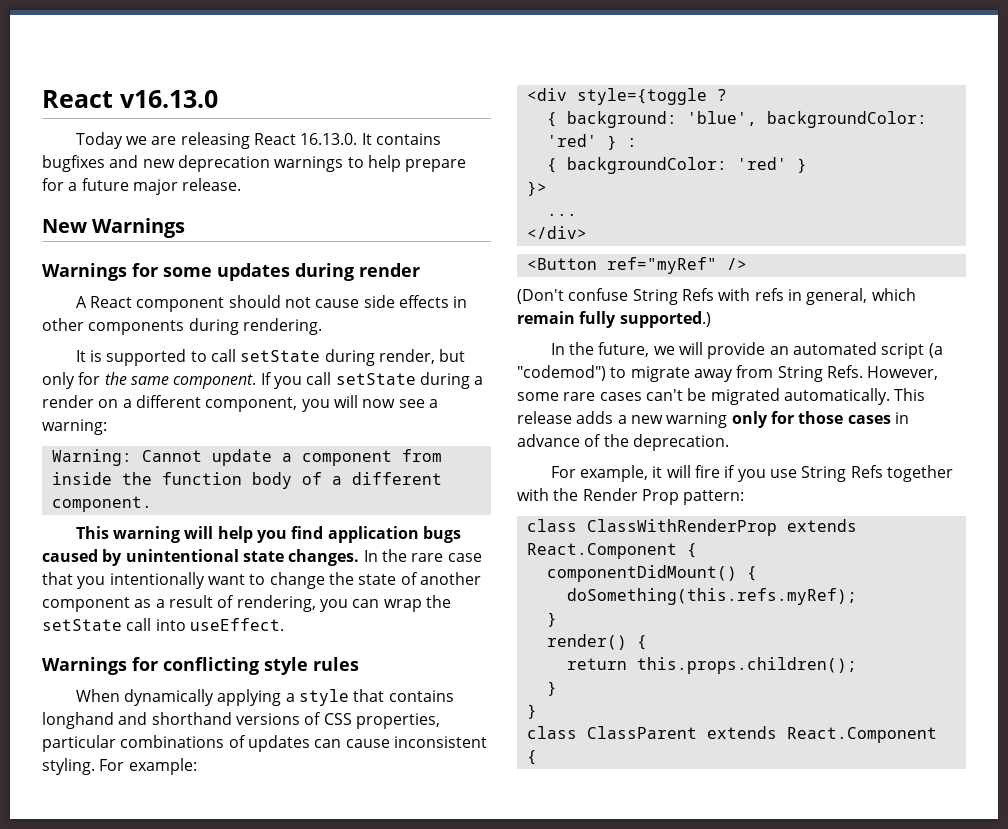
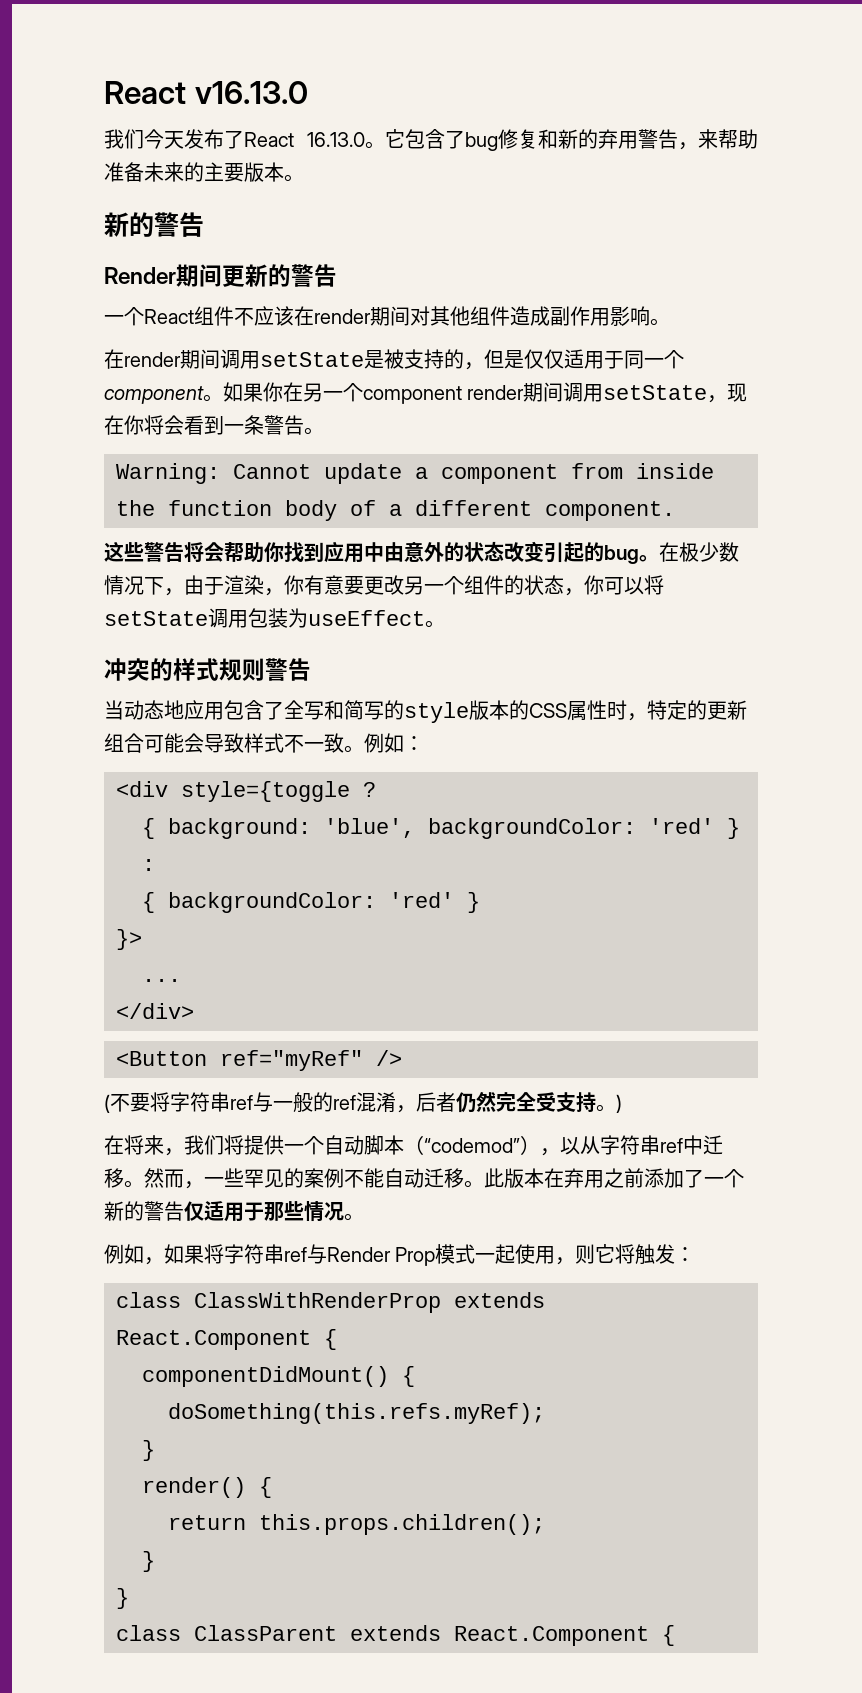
[75,132,441,149] [42,155,467,172] [42,178,242,195] [42,218,186,238] [42,263,420,281] [75,295,468,312] [42,318,322,335] [75,349,466,366] [42,372,484,389] [42,395,438,412] [42,419,107,435] Today we are releasing React 16.13.0. It contains bugfixes and new deprecation warnings to help prepare for a future major release. // New Warnings // Warnings for some updates during render // A React component should not cause side effects in other components during rendering. // It is supported to call setState during render, but only for the same component. If you call setState during a render on a different component, you will now see a warning: -> [104,129,758,151] [104,162,304,182] [104,212,204,237] [104,264,337,287] [104,306,670,326] [104,349,684,370] [104,382,748,404] [104,415,324,435] 我们今天发布了React 16.13.0。它包含了bug修复和新的弃用警告，来帮助准备未来的主要版本。 // 新的警告 // Render期间更新的警告 // 一个React组件不应该在render期间对其他组件造成副作用影响。 // 在render期间调用setState是被支持的，但是仅仅适用于同一个component。如果你在另一个component render期间调用setState，现在你将会看到一条警告。
[75,526,461,543] [42,549,482,566] [42,572,481,589] [42,595,451,612] [42,618,284,631] [42,657,359,675] [75,689,454,706] [42,712,440,729] [42,735,487,752] [42,758,197,775] This warning will help you find application bugs caused by unintentional state changes. In the rare case that you intentionally want to change the state of another component as a result of rendering, you can wrap the setState call into useEffect. // Warnings for conflicting style rules // When dynamically applying a style that contains longhand and shorthand versions of CSS properties, particular combinations of updates can cause inconsistent styling. For example: -> [104,541,739,564] [104,575,664,596] [104,608,445,628] [104,658,311,681] [104,700,747,723] [104,733,424,753] 这些警告将会帮助你找到应用中由意外的状态改变引起的bug。在极少数情况下，由于渲染，你有意要更改另一个组件的状态，你可以将setState调用包装为useEffect。 // 冲突的样式规则警告 // 当动态地应用包含了全写和简写的style版本的CSS属性时，特定的更新组合可能会导致样式不一致。例如：
[517,288,916,305] [517,311,711,328] [550,342,943,359] [517,365,939,382] [517,388,926,405] [517,411,909,428] [517,434,729,451] [550,465,953,482] [517,488,745,505] (Don't confuse String Refs with refs in general, which remain fully supported.) // In the future, we will provide an automated script (a "codemod") to migrate away from String Refs. However, some rare cases can't be migrated automatically. This release adds a new warning only for those cases in advance of the deprecation. // For example, it will fire if you use String Refs together with the Render Prop pattern: -> [104,1091,622,1113] [104,1135,723,1156] [104,1168,744,1189] [104,1201,364,1222] [104,1244,696,1266] (不要将字符串ref与一般的ref混淆，后者仍然完全受支持。) // 在将来，我们将提供一个自动脚本（“codemod”），以从字符串ref中迁移。然而，一些罕见的案例不能自动迁移。此版本在弃用之前添加了一个新的警告仅适用于那些情况。 // 例如，如果将字符串ref与Render Prop模式一起使用，则它将触发：

